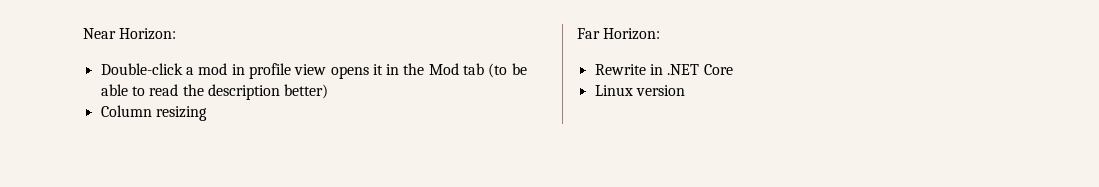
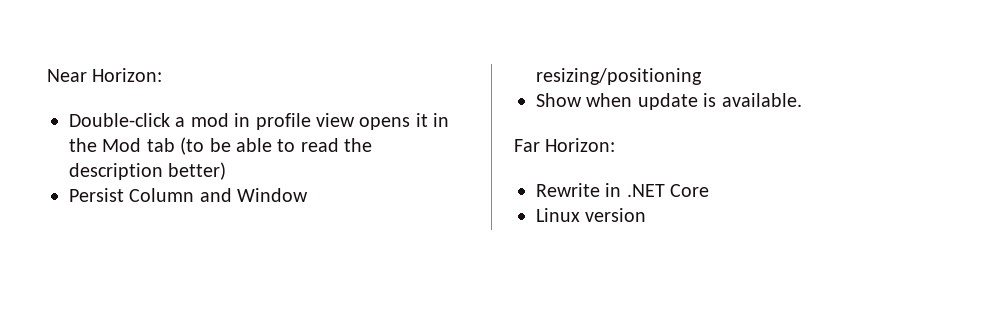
[100,105,207,121] Column resizing -> [69,188,309,202] [536,68,702,85] [536,93,802,110] Persist Column and Window resizing/positioning // Show when update is available.

